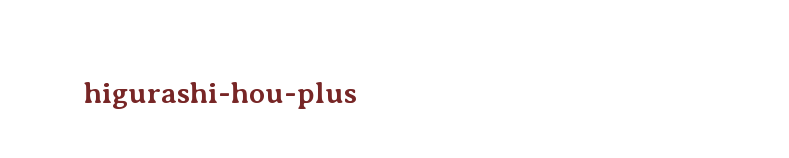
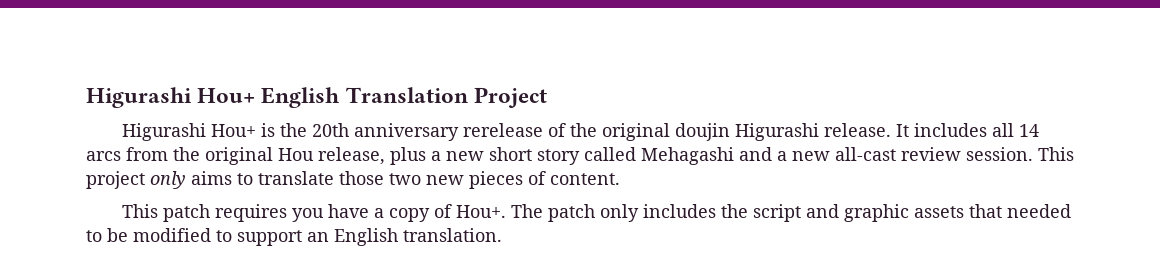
[84,82,357,109] higurashi-hou-plus -> [86,87,547,108] [121,123,1039,141] [86,147,1074,165] [86,171,620,189] [121,204,1071,222] [86,228,502,246] Higurashi Hou+ English Translation Project // Higurashi Hou+ is the 20th anniversary rerelease of the original doujin Higurashi release. It includes all 14 arcs from the original Hou release, plus a new short story called Mehagashi and a new all-cast review session. This project only aims to translate those two new pieces of content. // This patch requires you have a copy of Hou+. The patch only includes the script and graphic assets that needed to be modified to support an English translation.

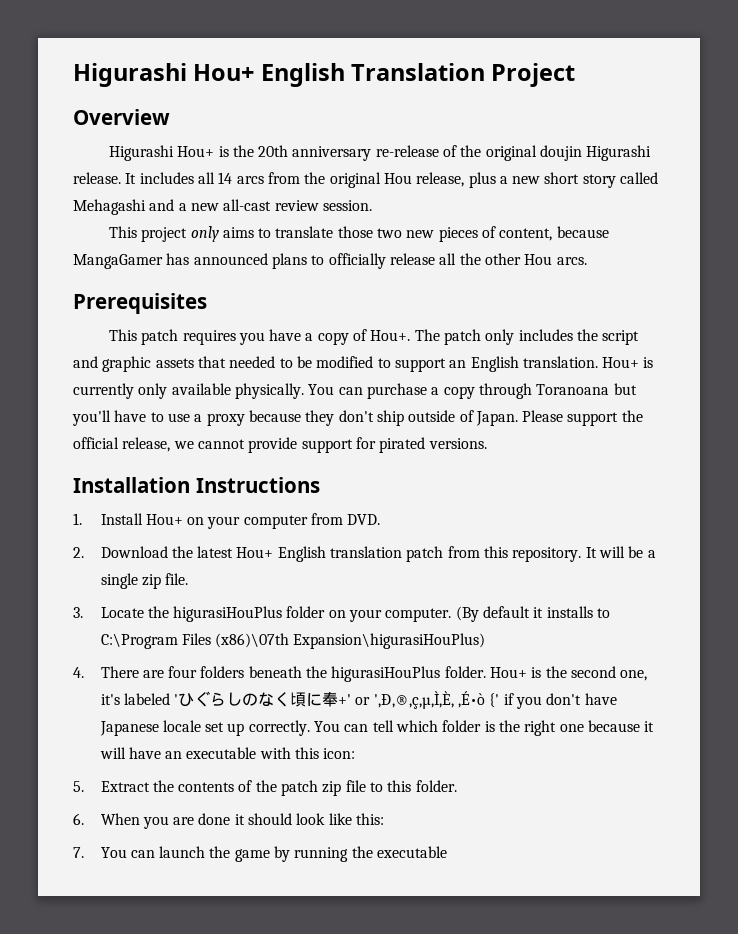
(547, 97) none -> [73,109,170,125] // Overview
[462,123,543,137] rerelease -> [375,145,439,157] re-release
(1033, 154) none -> (372, 205) //
[550,173,620,185] content. -> [499,226,609,241] [73,253,587,269] [73,293,207,314] content, because MangaGamer has announced plans to officially release all the other Hou arcs. // Prerequisites
(502, 235) none -> [602,357,654,368] [73,383,637,399] [72,410,643,426] [73,437,487,453] [73,477,320,493] [73,513,381,529] [73,546,656,562] [100,573,189,589] [73,606,611,622] [100,633,486,649] [73,666,648,682] [100,691,617,709] [99,720,655,736] [99,747,356,759] [73,780,457,796] [73,813,385,829] [73,846,448,862] Hou+ is currently only available physically. You can purchase a copy through Toranoana but you'll have to use a proxy because they don't ship outside of Japan. Please support the official release, we cannot provide support for pirated versions. // Installation Instructions // 1. Install Hou+ on your computer from DVD. // 2. Download the latest Hou+ English translation patch from this repository. It will be a single zip file. // 3. Locate the higurasiHouPlus folder on your computer. (By default it installs to C:\Program Files (x86)\07th Expansion\higurasiHouPlus) // 4. There are four folders beneath the higurasiHouPlus folder. Hou+ is the second one, it's labeled 'ひぐらしのなく頃に奉+' or '‚Ð‚®‚ç‚µ‚Ì‚È‚ ‚É•ò {' if you don't have Japanese locale set up correctly. You can tell which folder is the right one because it will have an executable with this icon: // 5. Extract the contents of the patch zip file to this folder. // 6. When you are done it should look like this: // 7. You can launch the game by running the executable

